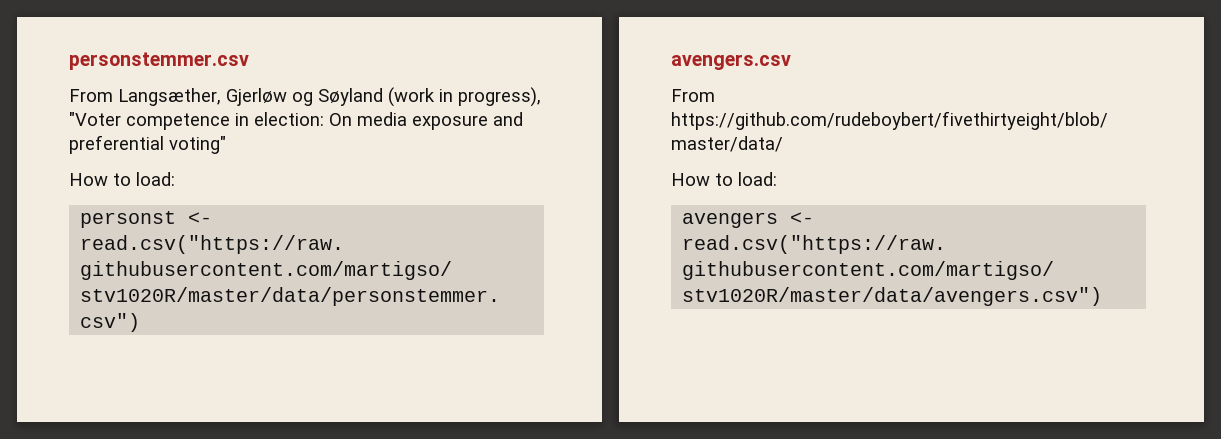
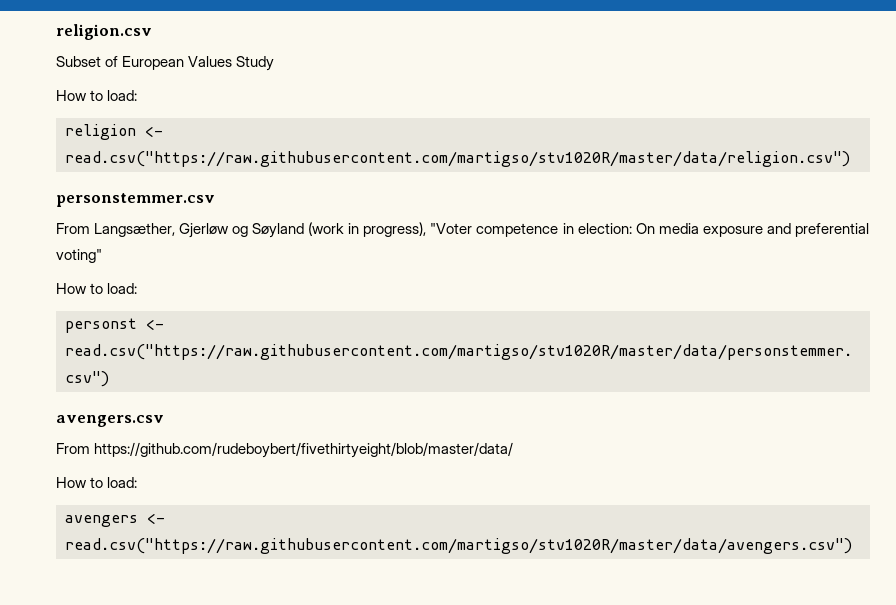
(69, 61) none -> [56,24,152,40] [56,56,275,71] [56,90,138,101] [65,124,163,140] [65,151,850,167] religion.csv // Subset of European Values Study // How to load: // religion <- read.csv("https://raw.githubusercontent.com/martigso/stv1020R/master/data/religion.csv") //

